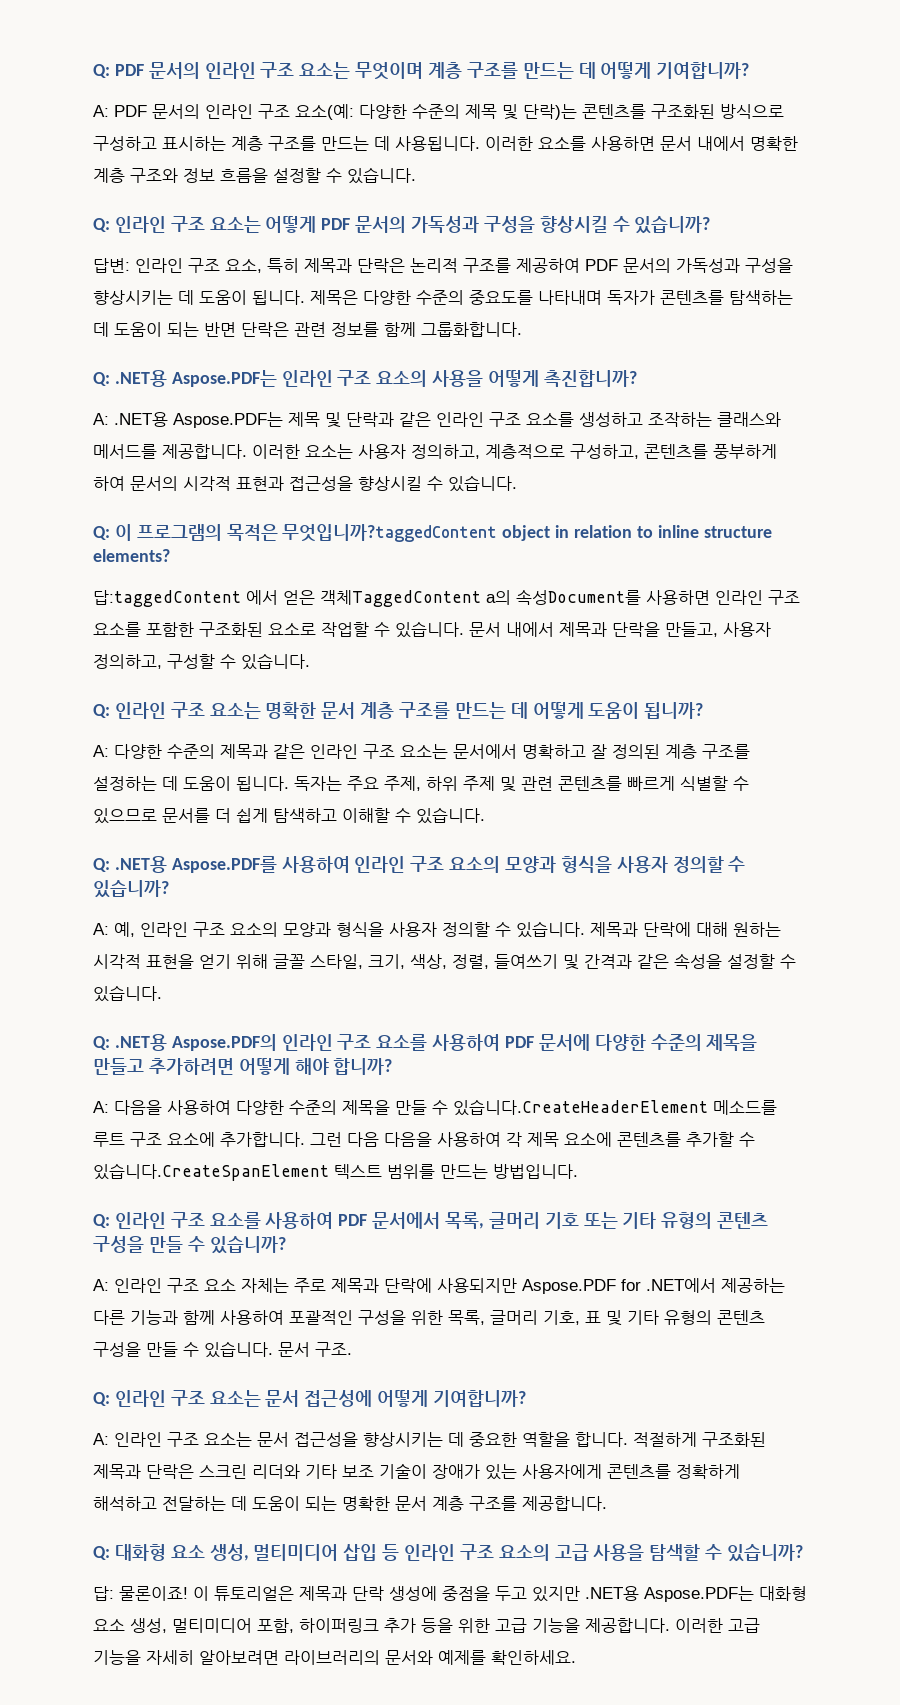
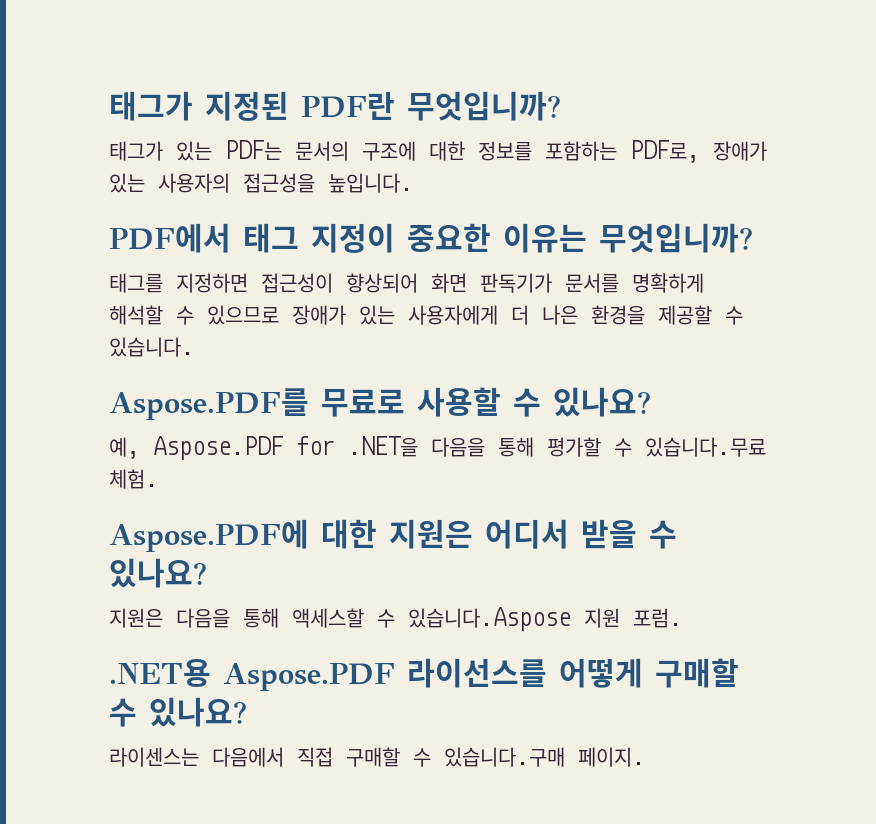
[93,62,750,80] [93,104,784,120] [93,136,798,151] [93,167,416,184] [93,216,711,234] [93,258,793,273] [93,290,793,305] [93,322,522,337] [93,370,637,387] [93,412,781,428] [93,444,777,459] [93,475,517,492] [93,524,772,542] [93,549,170,562] [93,589,800,607] [93,621,771,638] [93,653,310,670] [93,702,704,719] [93,744,750,759] [93,776,749,792] [93,807,485,824] [93,856,746,873] [93,880,169,898] [93,921,781,938] [93,953,796,970] [93,985,162,1002] [93,1034,758,1051] [93,1058,393,1075] [93,1099,777,1116] [93,1132,755,1147] [93,1163,578,1181] [93,1212,769,1229] [93,1236,286,1254] [93,1278,785,1294] [93,1310,765,1326] [93,1341,352,1358] [93,1390,527,1407] [93,1432,766,1447] [93,1463,740,1480] [93,1496,607,1511] [93,1544,804,1562] [93,1586,807,1602] [93,1618,760,1633] [93,1650,576,1665] Q: PDF 문서의 인라인 구조 요소는 무엇이며 계층 구조를 만드는 데 어떻게 기여합니까? // A: PDF 문서의 인라인 구조 요소(예: 다양한 수준의 제목 및 단락)는 콘텐츠를 구조화된 방식으로 구성하고 표시하는 계층 구조를 만드는 데 사용됩니다. 이러한 요소를 사용하면 문서 내에서 명확한 계층 구조와 정보 흐름을 설정할 수 있습니다. // Q: 인라인 구조 요소는 어떻게 PDF 문서의 가독성과 구성을 향상시킬 수 있습니까? // 답변: 인라인 구조 요소, 특히 제목과 단락은 논리적 구조를 제공하여 PDF 문서의 가독성과 구성을 향상시키는 데 도움이 됩니다. 제목은 다양한 수준의 중요도를 나타내며 독자가 콘텐츠를 탐색하는 데 도움이 되는 반면 단락은 관련 정보를 함께 그룹화합니다. // Q: .NET용 Aspose.PDF는 인라인 구조 요소의 사용을 어떻게 촉진합니까? // A: .NET용 Aspose.PDF는 제목 및 단락과 같은 인라인 구조 요소를 생성하고 조작하는 클래스와 메서드를 제공합니다. 이러한 요소는 사용자 정의하고, 계층적으로 구성하고, 콘텐츠를 풍부하게 하여 문서의 시각적 표현과 접근성을 향상시킬 수 있습니다. // Q: 이 프로그램의 목적은 무엇입니까?taggedContent object in relation to inline structure elements? // 답:taggedContent 에서 얻은 객체TaggedContent a의 속성Document를 사용하면 인라인 구조 요소를 포함한 구조화된 요소로 작업할 수 있습니다. 문서 내에서 제목과 단락을 만들고, 사용자 정의하고, 구성할 수 있습니다. // Q: 인라인 구조 요소는 명확한 문서 계층 구조를 만드는 데 어떻게 도움이 됩니까? // A: 다양한 수준의 제목과 같은 인라인 구조 요소는 문서에서 명확하고 잘 정의된 계층 구조를 설정하는 데 도움이 됩니다. 독자는 주요 주제, 하위 주제 및 관련 콘텐츠를 빠르게 식별할 수 있으므로 문서를 더 쉽게 탐색하고 이해할 수 있습니다. // Q: .NET용 Aspose.PDF를 사용하여 인라인 구조 요소의 모양과 형식을 사용자 정의할 수 있습니까? // A: 예, 인라인 구조 요소의 모양과 형식을 사용자 정의할 수 있습니다. 제목과 단락에 대해 원하는 시각적 표현을 얻기 위해 글꼴 스타일, 크기, 색상, 정렬, 들여쓰기 및 간격과 같은 속성을 설정할 수 있습니다. // Q: .NET용 Aspose.PDF의 인라인 구조 요소를 사용하여 PDF 문서에 다양한 수준의 제목을 만들고 추가하려면 어떻게 해야 합니까? // A: 다음을 사용하여 다양한 수준의 제목을 만들 수 있습니다.CreateHeaderElement 메소드를 루트 구조 요소에 추가합니다. 그런 다음 다음을 사용하여 각 제목 요소에 콘텐츠를 추가할 수 있습니다.CreateSpanElement 텍스트 범위를 만드는 방법입니다. // Q: 인라인 구조 요소를 사용하여 PDF 문서에서 목록, 글머리 기호 또는 기타 유형의 콘텐츠 구성을 만들 수 있습니까? // A: 인라인 구조 요소 자체는 주로 제목과 단락에 사용되지만 Aspose.PDF for .NET에서 제공하는 다른 기능과 함께 사용하여 포괄적인 구성을 위한 목록, 글머리 기호, 표 및 기타 유형의 콘텐츠 구성을 만들 수 있습니다. 문서 구조. // Q: 인라인 구조 요소는 문서 접근성에 어떻게 기여합니까? // A: 인라인 구조 요소는 문서 접근성을 향상시키는 데 중요한 역할을 합니다. 적절하게 구조화된 제목과 단락은 스크린 리더와 기타 보조 기술이 장애가 있는 사용자에게 콘텐츠를 정확하게 해석하고 전달하는 데 도움이 되는 명확한 문서 계층 구조를 제공합니다. // Q: 대화형 요소 생성, 멀티미디어 삽입 등 인라인 구조 요소의 고급 사용을 탐색할 수 있습니까? // 답: 물론이죠! 이 튜토리얼은 제목과 단락 생성에 중점을 두고 있지만 .NET용 Aspose.PDF는 대화형 요소 생성, 멀티미디어 포함, 하이퍼링크 추가 등을 위한 고급 기능을 제공합니다. 이러한 고급 기능을 자세히 알아보려면 라이브러리의 문서와 예제를 확인하세요. -> [109,91,561,121] [109,140,767,163] [109,173,413,193] [109,223,753,253] [109,273,704,293] [109,305,743,325] [109,337,194,357] [109,387,651,420] [109,436,766,460] [109,469,158,489] [109,519,677,552] [109,558,207,588] [109,607,682,631] [109,658,739,691] [109,697,247,727] [109,747,645,767] 태그가 지정된 PDF란 무엇입니까? // 태그가 있는 PDF는 문서의 구조에 대한 정보를 포함하는 PDF로, 장애가 있는 사용자의 접근성을 높입니다. // PDF에서 태그 지정이 중요한 이유는 무엇입니까? // 태그를 지정하면 접근성이 향상되어 화면 판독기가 문서를 명확하게 해석할 수 있으므로 장애가 있는 사용자에게 더 나은 환경을 제공할 수 있습니다. // Aspose.PDF를 무료로 사용할 수 있나요? // 예, Aspose.PDF for .NET을 다음을 통해 평가할 수 있습니다.무료 체험. // Aspose.PDF에 대한 지원은 어디서 받을 수 있나요? // 지원은 다음을 통해 액세스할 수 있습니다.Aspose 지원 포럼. // .NET용 Aspose.PDF 라이선스를 어떻게 구매할 수 있나요? // 라이센스는 다음에서 직접 구매할 수 있습니다.구매 페이지.

